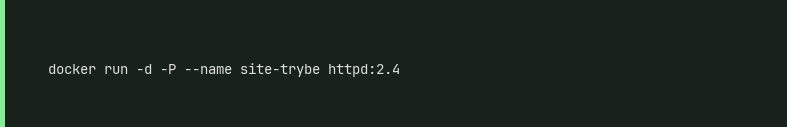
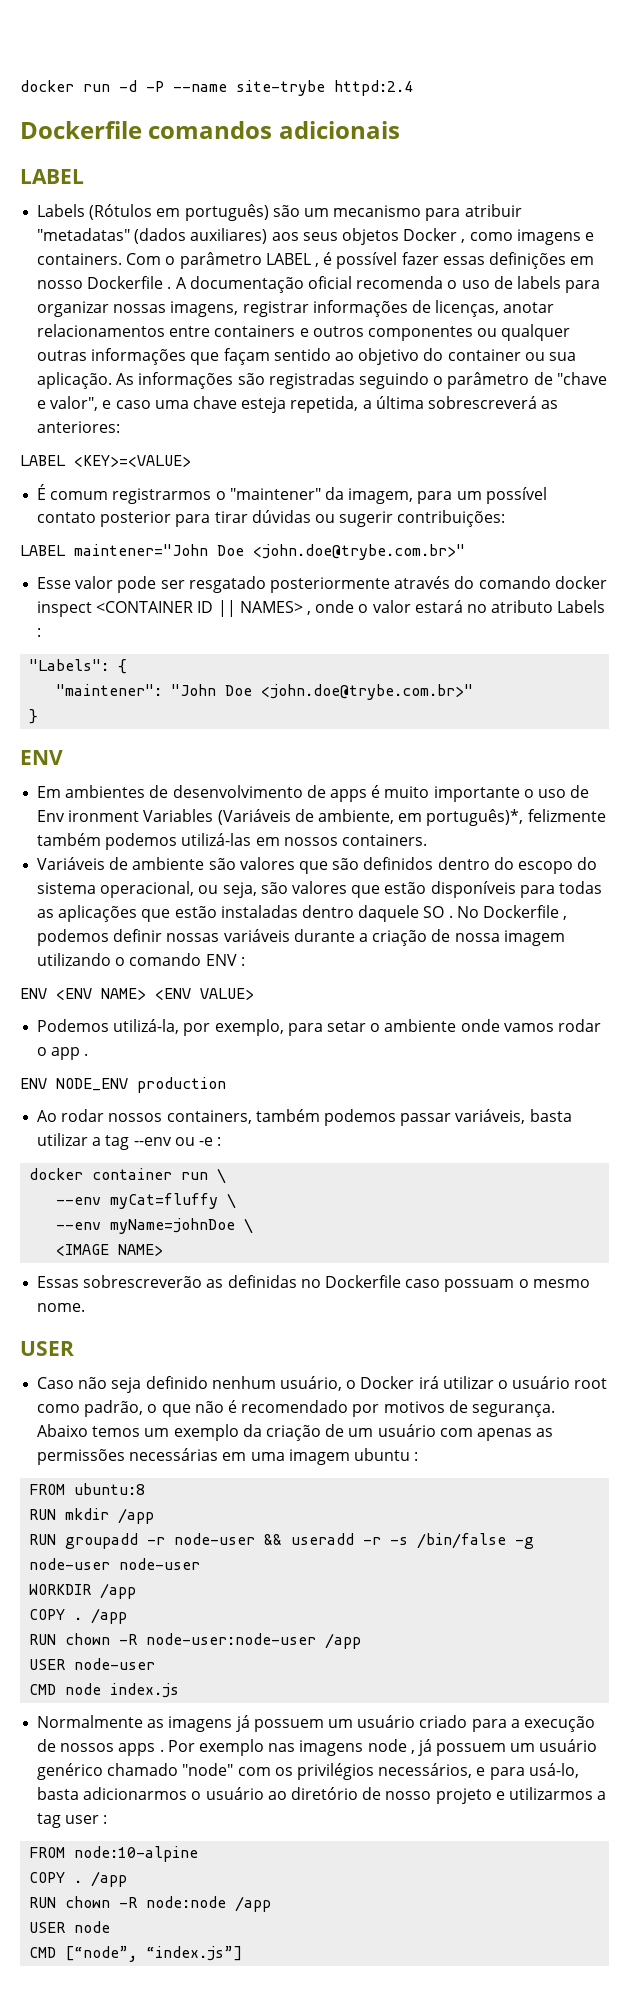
(400, 70) none -> [20,121,400,139] [20,169,84,184] [37,204,522,221] [37,228,594,245] [37,252,595,269] [37,276,601,293] [37,300,555,317] [37,324,571,341] [37,348,576,365] [37,372,607,389] [37,396,559,413] [37,421,121,433] [20,455,191,467] [37,484,547,504] [37,510,506,527] [20,544,465,560] [37,576,607,593] [37,600,606,617] [37,628,42,637] [29,659,128,674] [56,684,474,700] [29,709,39,724] [20,750,63,765] [37,785,590,802] [37,809,606,826] [37,833,427,850] [37,857,598,874] [37,881,602,898] [37,905,568,922] [37,929,565,946] [37,953,245,966] [20,988,254,1000] [37,1019,601,1036] [37,1047,89,1060] [20,1077,226,1093] [37,1109,572,1126] [37,1133,222,1150] [29,1168,227,1184] [56,1193,237,1209] [56,1218,254,1234] [56,1244,164,1256] [37,1275,590,1292] [37,1303,86,1312] [20,1341,74,1356] [37,1376,608,1393] [37,1400,555,1417] [37,1424,554,1441] [37,1448,419,1465] [29,1483,146,1495] [29,1508,155,1524] [29,1533,535,1549] [29,1558,201,1570] [29,1583,137,1599] [29,1608,128,1624] [29,1633,362,1649] [29,1658,156,1670] [29,1683,180,1698] [37,1715,595,1732] [37,1739,598,1756] [37,1763,579,1780] [37,1787,607,1804] [37,1813,108,1828] [29,1846,199,1862] [29,1871,128,1887] [29,1896,272,1912] [29,1921,111,1933] [29,1946,243,1962] // Dockerfile comandos adicionais // LABEL // Labels (Rótulos em português) são um mecanismo para atribuir "metadatas" (dados auxiliares) aos seus objetos Docker , como imagens e containers. Com o parâmetro LABEL , é possível fazer essas definições em nosso Dockerfile . A documentação oficial recomenda o uso de labels para organizar nossas imagens, registrar informações de licenças, anotar relacionamentos entre containers e outros componentes ou qualquer outras informações que façam sentido ao objetivo do container ou sua aplicação. As informações são registradas seguindo o parâmetro de "chave e valor", e caso uma chave esteja repetida, a última sobrescreverá as anteriores: // LABEL <KEY>=<VALUE> // É comum registrarmos o "maintener" da imagem, para um possível contato posterior para tirar dúvidas ou sugerir contribuições: // LABEL maintener="John Doe <john.doe@trybe.com.br>" // Esse valor pode ser resgatado posteriormente através do comando docker inspect <CONTAINER ID || NAMES> , onde o valor estará no atributo Labels : // "Labels": { // "maintener": "John Doe <john.doe@trybe.com.br>" // } // ENV // Em ambientes de desenvolvimento de apps é muito importante o uso de Env ironment Variables (Variáveis de ambiente, em português)*, felizmente também podemos utilizá-las em nossos containers. // Variáveis de ambiente são valores que são definidos dentro do escopo do sistema operacional, ou seja, são valores que estão disponíveis para todas as aplicações que estão instaladas dentro daquele SO . No Dockerfile , podemos definir nossas variáveis durante a criação de nossa imagem utilizando o comando ENV : // ENV <ENV NAME> <ENV VALUE> // Podemos utilizá-la, por exemplo, para setar o ambiente onde vamos rodar o app . // ENV NODE_ENV production // Ao rodar nossos containers, também podemos passar variáveis, basta utilizar a tag --env ou -e : // docker container run \ // --env myCat=fluffy \ // --env myName=johnDoe \ // <IMAGE NAME> // Essas sobrescreverão as definidas no Dockerfile caso possuam o mesmo nome. // USER // Caso não seja definido nenhum usuário, o Docker irá utilizar o usuário root como padrão, o que não é recomendado por motivos de segurança. Abaixo temos um exemplo da criação de um usuário com apenas as permissões necessárias em uma imagem ubuntu : // FROM ubuntu:8 // RUN mkdir /app // RUN groupadd -r node-user && useradd -r -s /bin/false -g node-user node-user // WORKDIR /app // COPY . /app // RUN chown -R node-user:node-user /app // USER node-user // CMD node index.js // Normalmente as imagens já possuem um usuário criado para a execução de nossos apps . Por exemplo nas imagens node , já possuem um usuário genérico chamado "node" com os privilégios necessários, e para usá-lo, basta adicionarmos o usuário ao diretório de nosso projeto e utilizarmos a tag user : // FROM node:10-alpine // COPY . /app // RUN chown -R node:node /app // USER node // CMD [“node”, “index.js”]

